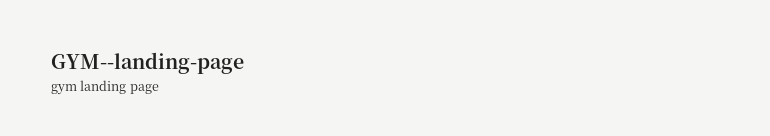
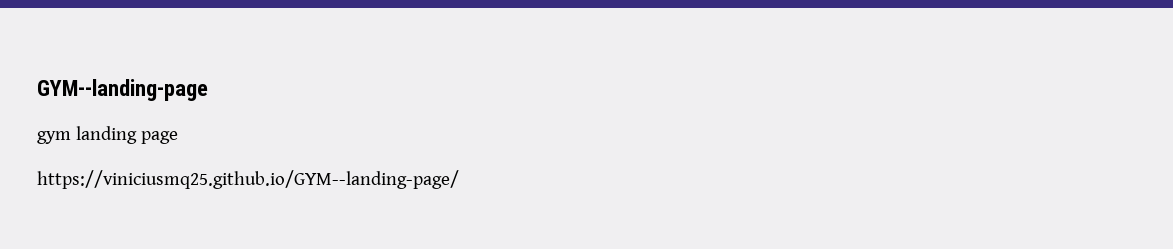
(159, 89) none -> [37,170,459,189] // https://viniciusmq25.github.io/GYM--landing-page/

